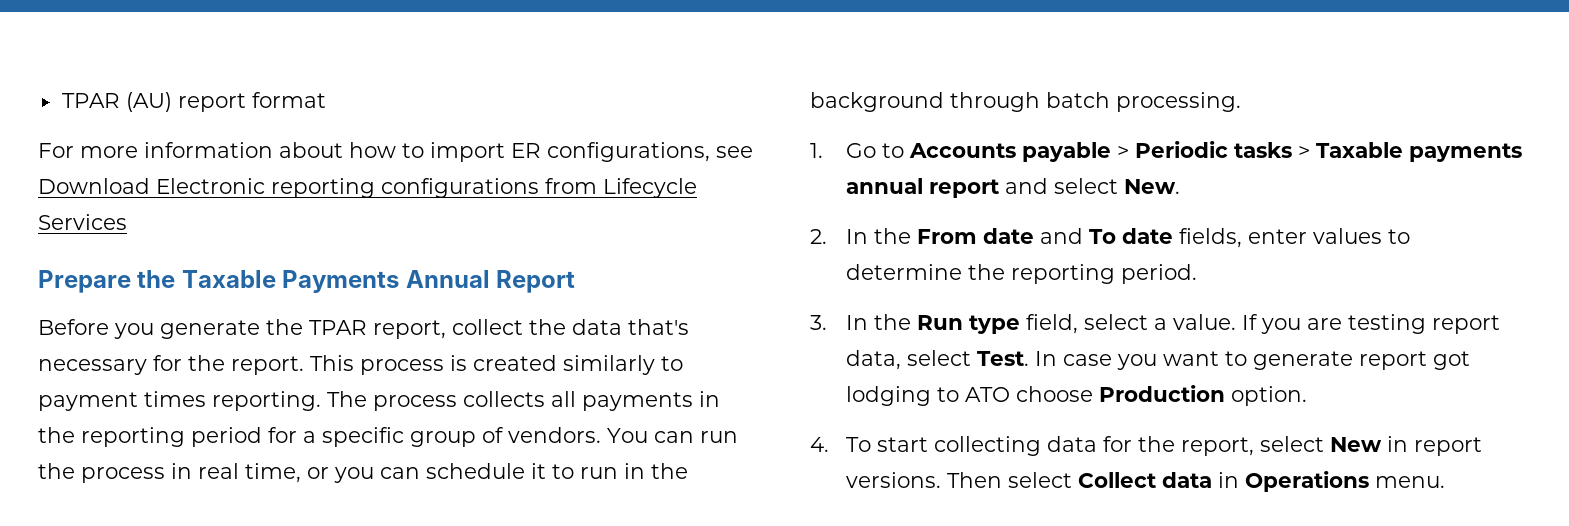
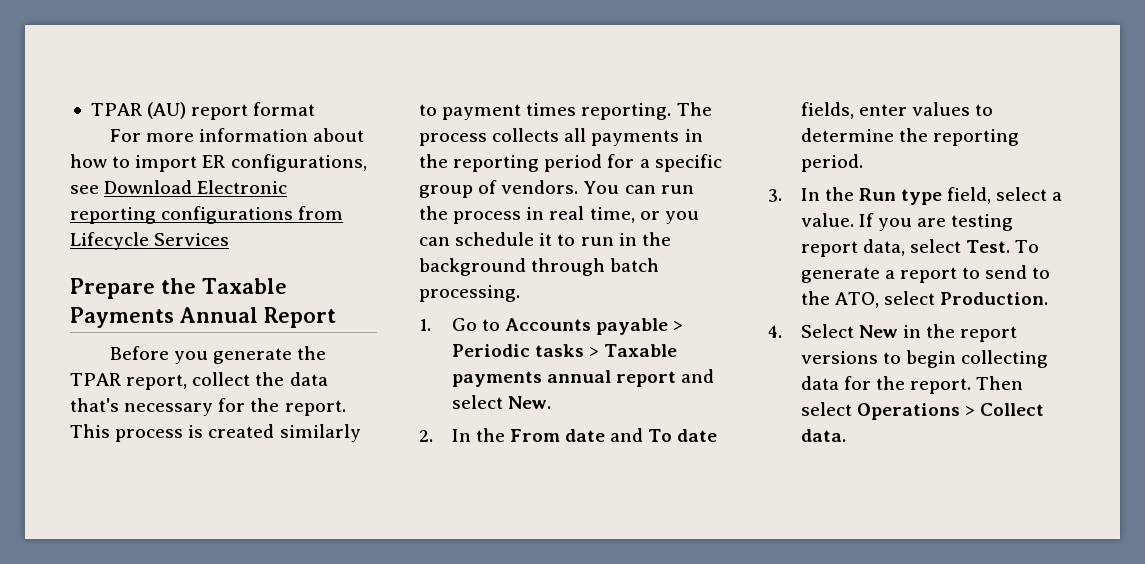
[1035,351,1471,370] [846,385,1308,406] [810,436,1483,456] [846,471,1446,492] In case you want to generate report got lodging to ATO choose Production option. // 4. To start collecting data for the report, select New in report versions. Then select Collect data in Operations menu. -> [1015,240,1040,253] [800,265,1051,283] [800,291,1049,308] [768,324,1018,342] [800,350,1049,368] [800,376,1024,394] [800,402,1045,420] [800,429,846,442] To generate a report to send to the ATO, select Production. // 4. Select New in the report versions to begin collecting data for the report. Then select Operations > Collect data.

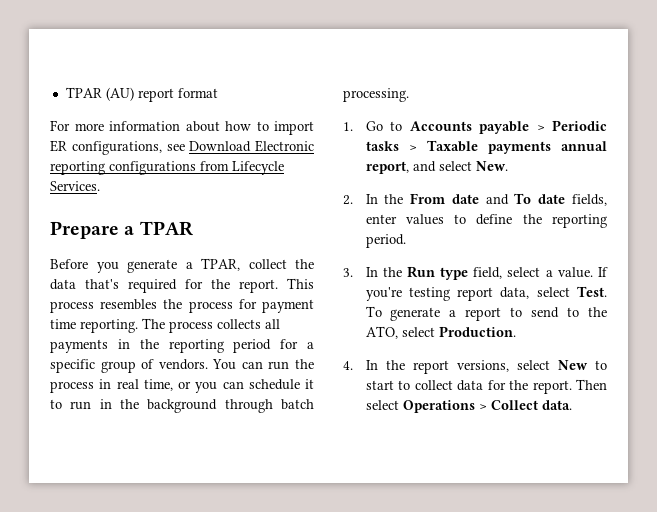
[154,233,230,246] Services -> [50,181,100,191] Services.
[161,278,287,294] [70,307,336,328] the Taxable Payments Annual Report -> [124,221,193,236] a TPAR
[296,346,326,360] [70,373,188,390] the TPAR report, -> [185,258,240,271] a TPAR,
[124,403,214,416] necessary -> [128,279,177,293] required
[188,424,361,442] [419,103,577,120] is created similarly to payment times -> [100,299,314,313] [50,319,76,329] resembles the process for payment time
[615,371,676,387] report -> [365,161,409,174] report,
[800,128,894,142] determine -> [476,214,513,225] define
[877,218,947,231] you are -> [365,287,402,301] you're
[800,324,1018,342] [800,350,1049,368] Select New in the report versions to begin collecting -> [365,360,607,374] [365,380,453,390] In the report versions, select New to start to collect

